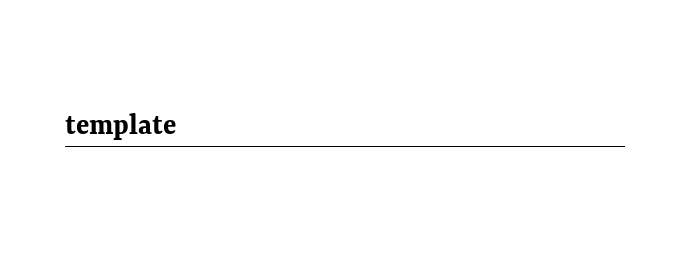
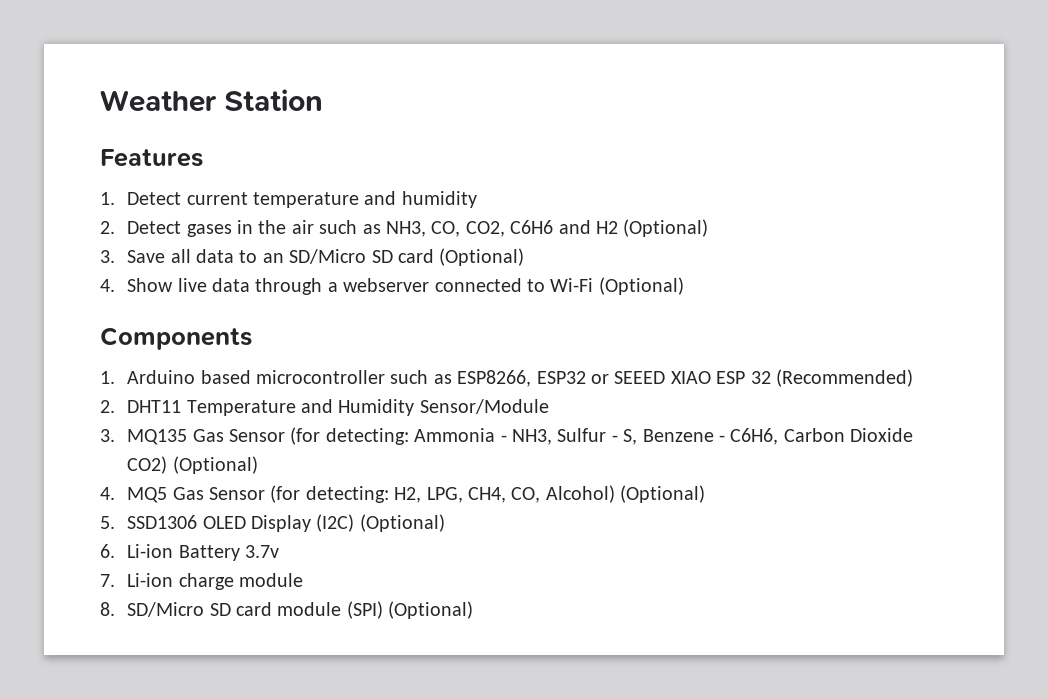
[65,113,176,140] template -> [100,89,324,112] [100,149,203,167] [100,191,477,208] [100,219,709,237] [100,248,525,266] [100,277,684,295] [100,327,252,350] [100,369,913,387] [100,399,549,416] [100,427,914,445] [127,456,258,474] [100,485,706,503] [100,514,445,532] [100,544,279,561] [100,573,303,590] [100,601,474,619] Weather Station // Features // 1. Detect current temperature and humidity // 2. Detect gases in the air such as NH3, CO, CO2, C6H6 and H2 (Optional) // 3. Save all data to an SD/Micro SD card (Optional) // 4. Show live data through a webserver connected to Wi-Fi (Optional) // Components // 1. Arduino based microcontroller such as ESP8266, ESP32 or SEEED XIAO ESP 32 (Recommended) // 2. DHT11 Temperature and Humidity Sensor/Module // 3. MQ135 Gas Sensor (for detecting: Ammonia - NH3, Sulfur - S, Benzene - C6H6, Carbon Dioxide CO2) (Optional) // 4. MQ5 Gas Sensor (for detecting: H2, LPG, CH4, CO, Alcohol) (Optional) // 5. SSD1306 OLED Display (I2C) (Optional) // 6. Li-ion Battery 3.7v // 7. Li-ion charge module // 8. SD/Micro SD card module (SPI) (Optional)

